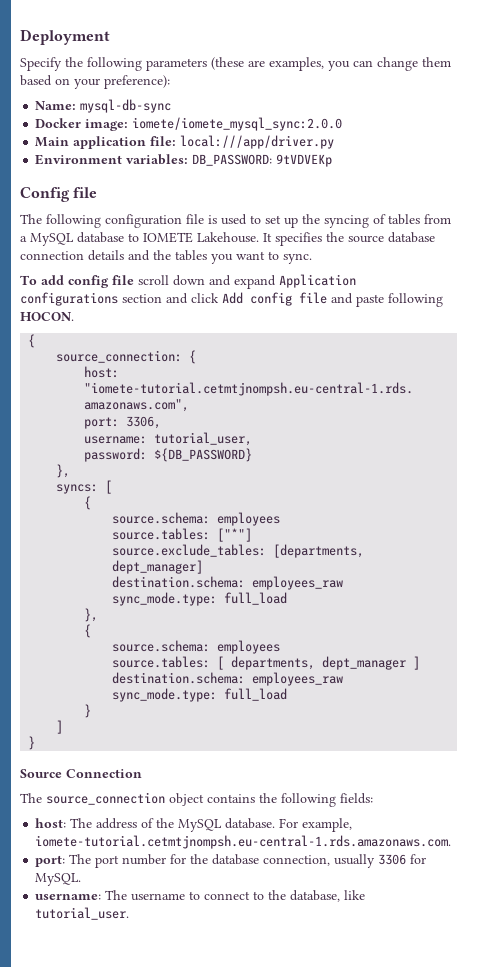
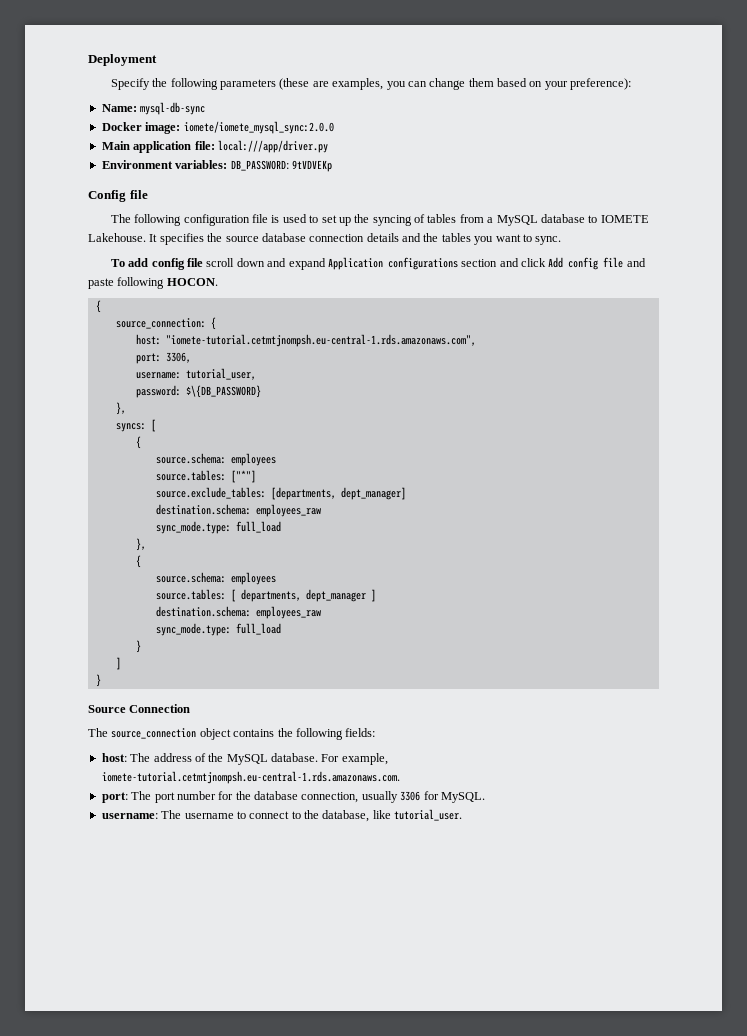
[154,448,253,462] ${DB_PASSWORD} -> [185,385,261,398] $\{DB_PASSWORD}

